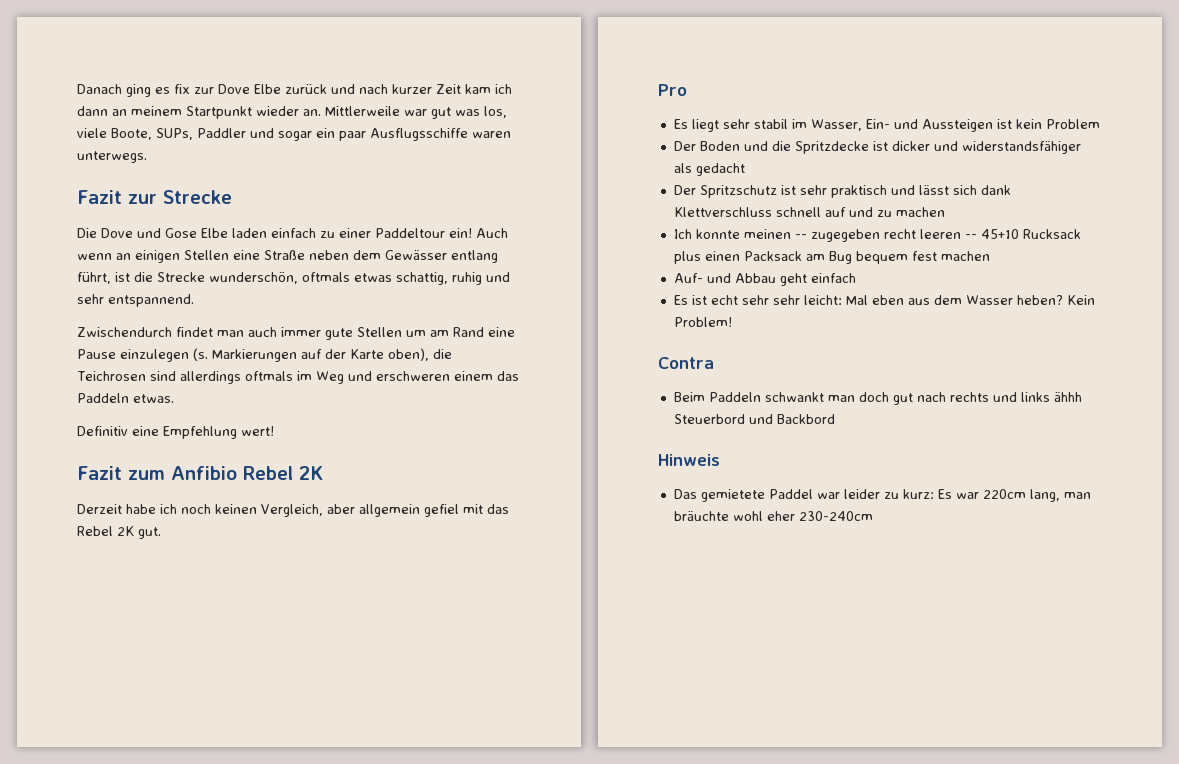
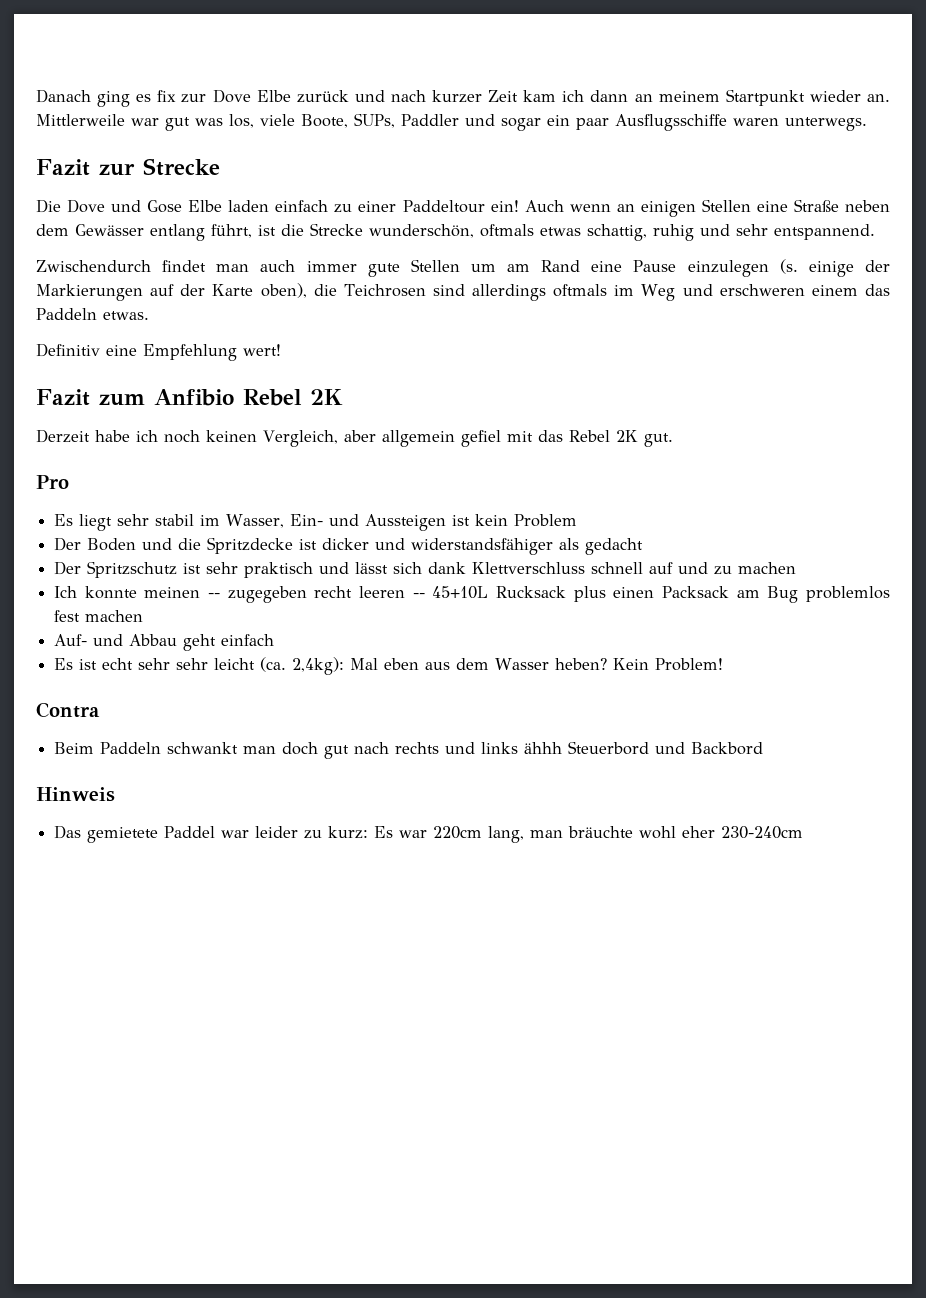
(208, 354) none -> [808,260,890,277] einige der
[980,229,1019,239] 45+10 -> [432,586,489,599] 45+10L
[855,251,908,264] bequem -> [806,586,890,602] problemlos
[803,295,842,305] leicht: -> [214,657,345,675] leicht (ca. 2,4kg):

